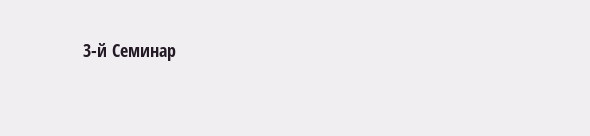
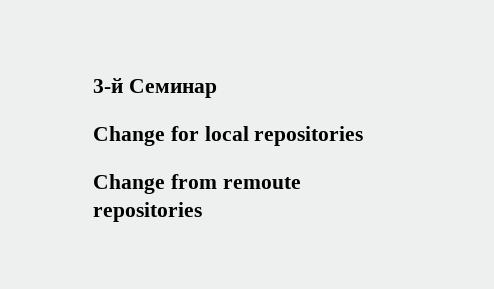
(176, 52) none -> [93,126,364,146] [93,174,301,194] [93,202,202,222] // Change for local repositories // Change from remoute repositories

